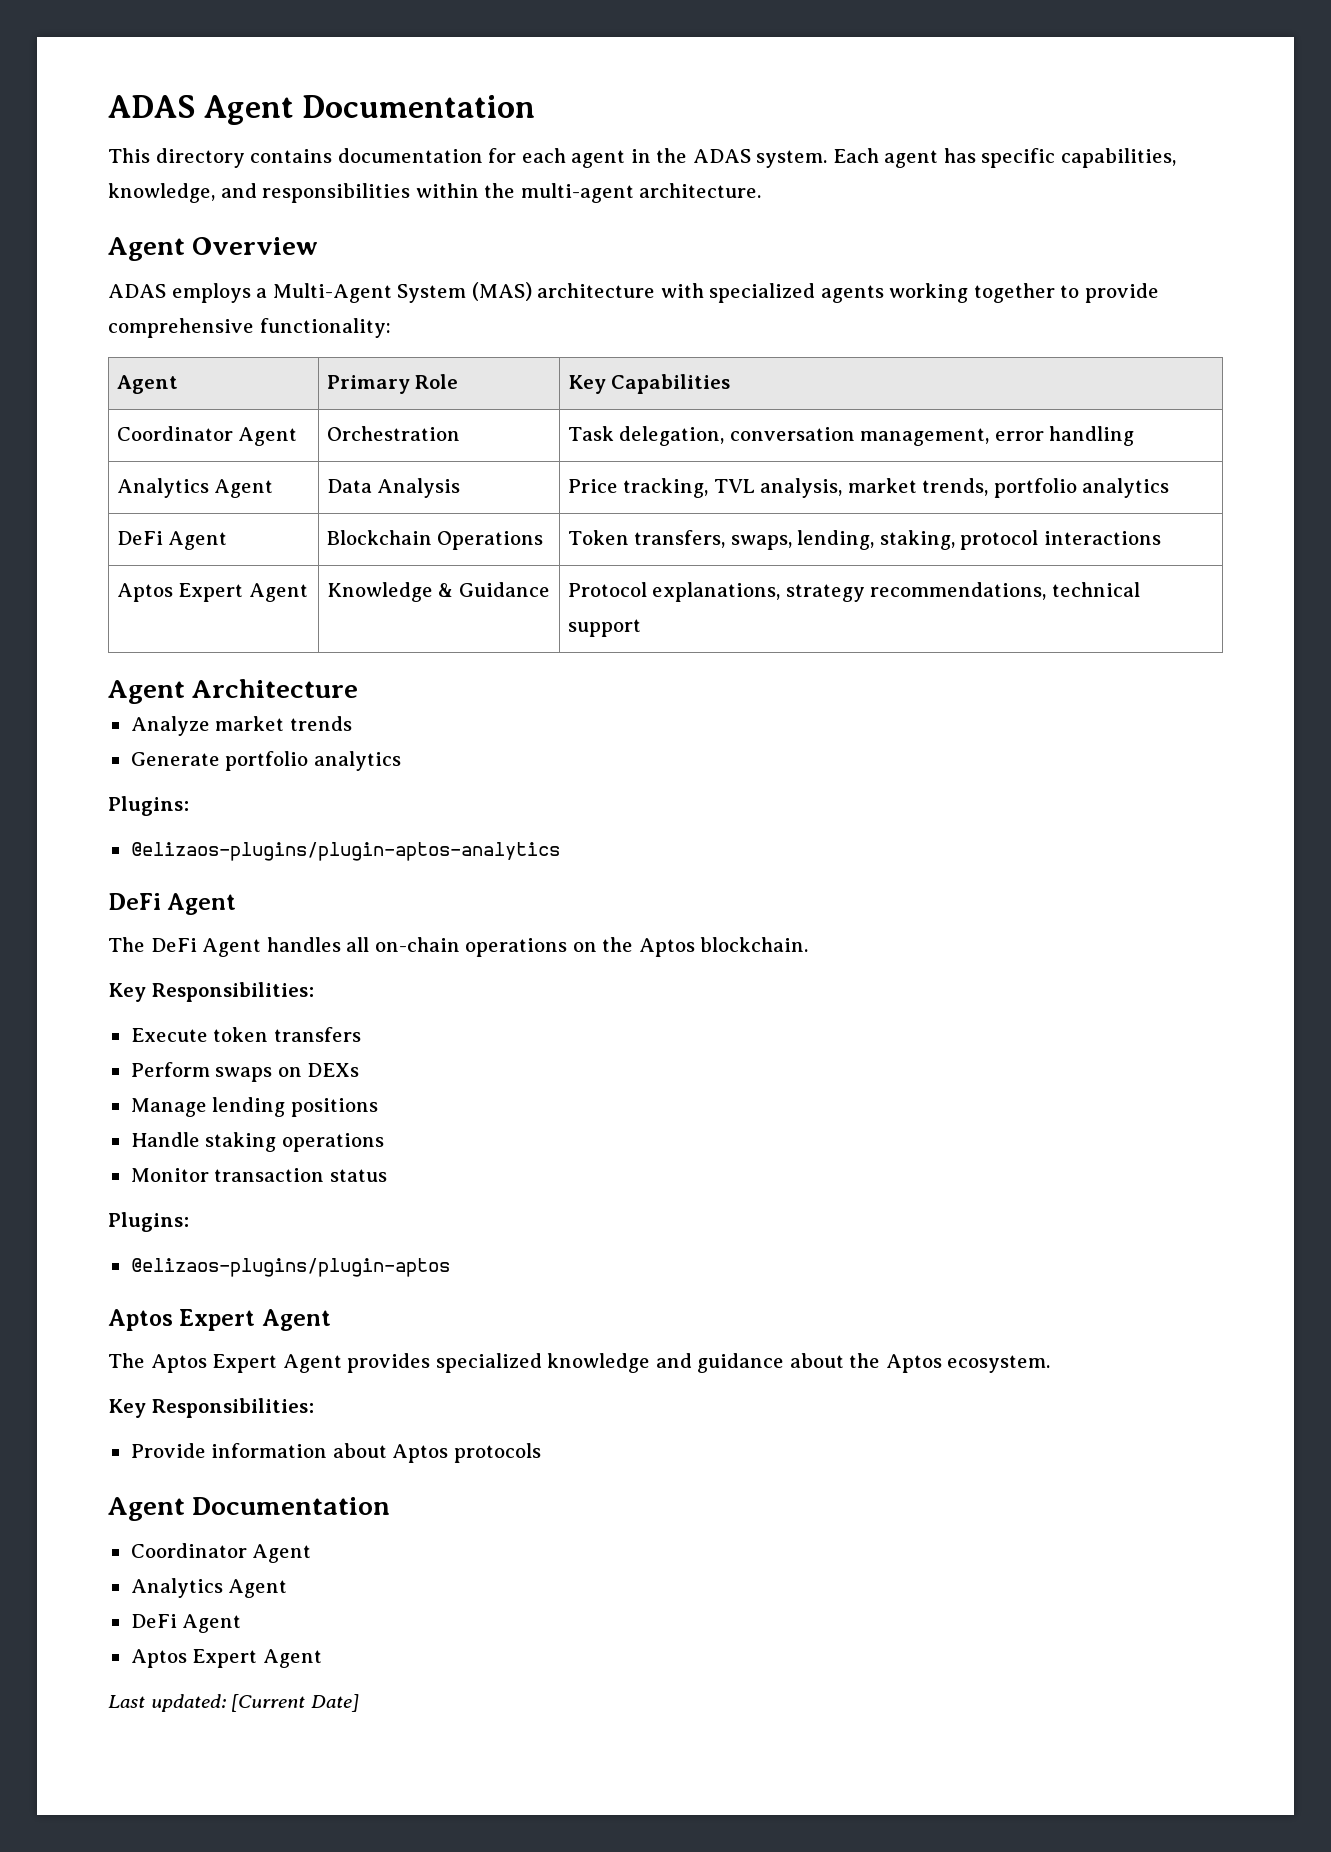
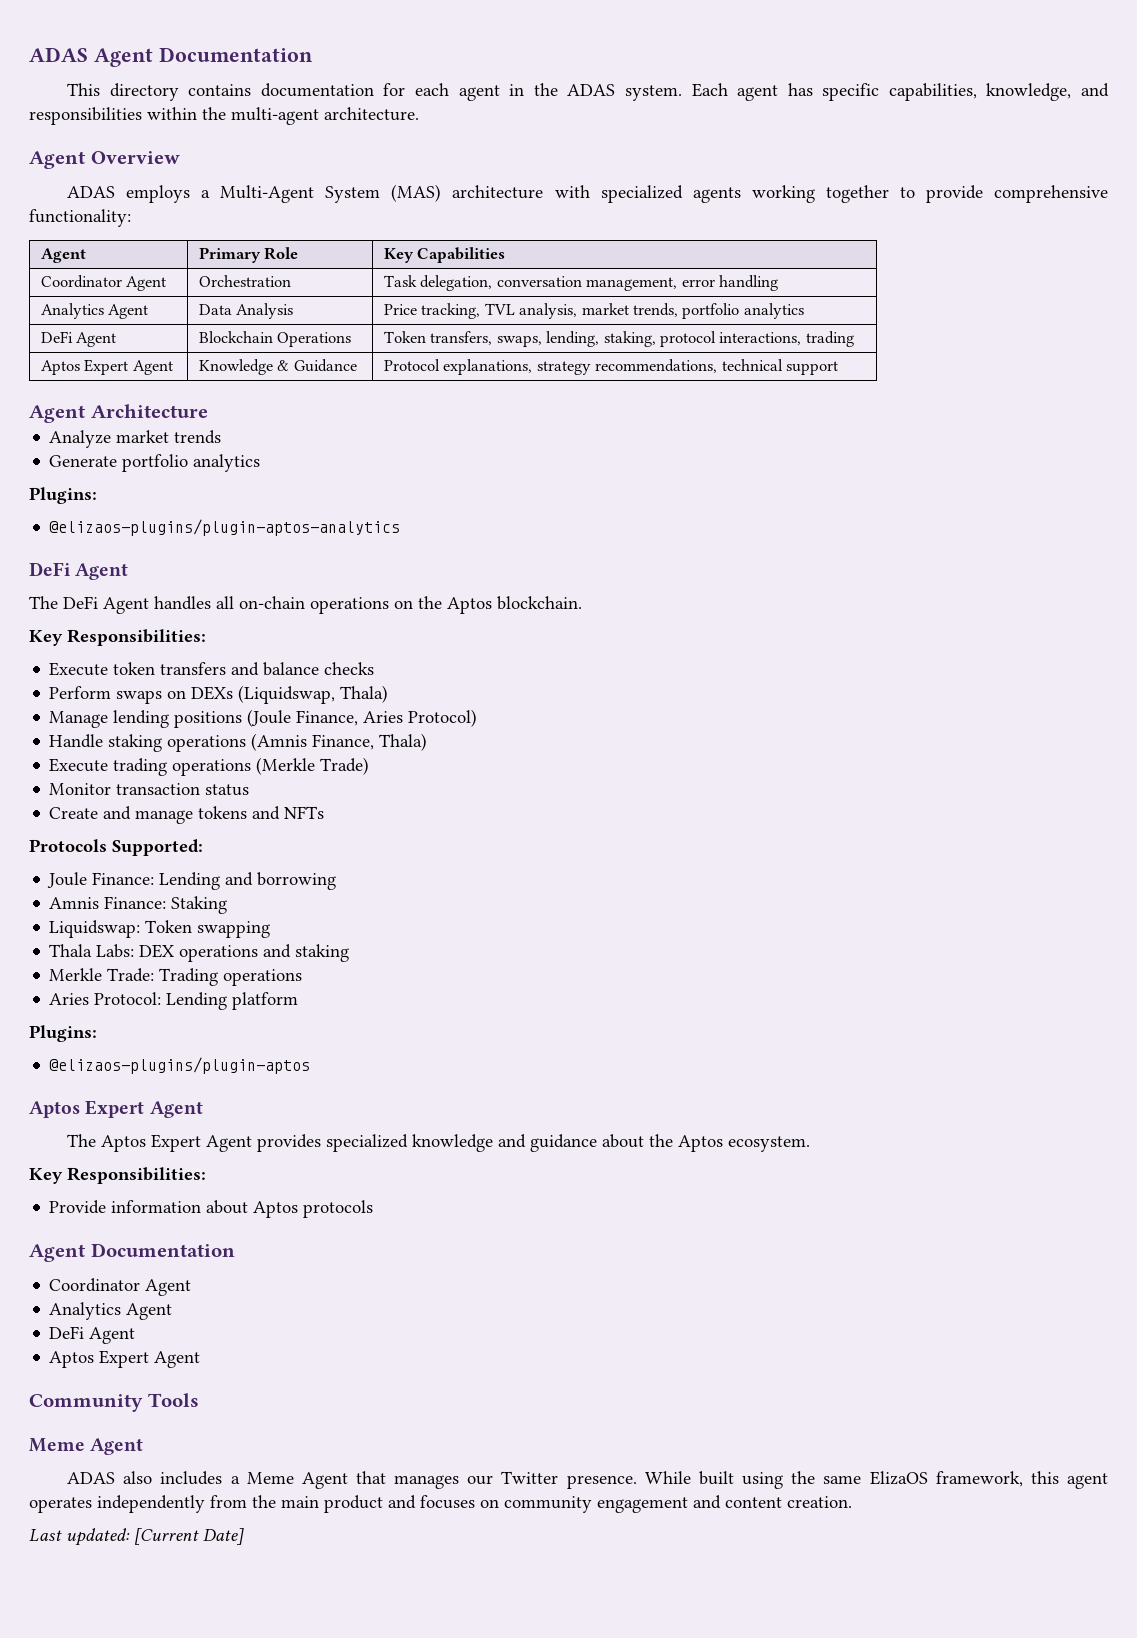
[1043,531,1161,545] interactions -> [719,331,854,347] interactions, trading
(361, 1034) none -> [231,662,375,676] and balance checks
(360, 1070) none -> [238,685,389,704] (Liquidswap, Thala)
(378, 1107) none -> [247,709,478,727] (Joule Finance, Aries Protocol)
[130,1168,387,1182] // Monitor transaction status -> [251,733,428,751] [49,757,370,776] [49,783,250,796] [49,806,325,824] [29,839,203,856] [47,872,337,890] [49,896,228,914] [49,920,271,938] [49,944,350,962] [49,968,303,986] [49,992,299,1010] (Amnis Finance, Thala) // Execute trading operations (Merkle Trade) // Monitor transaction status // Create and manage tokens and NFTs // Protocols Supported: // Joule Finance: Lending and borrowing // Amnis Finance: Staking // Liquidswap: Token swapping // Thala Labs: DEX operations and staking // Merkle Trade: Trading operations // Aries Protocol: Lending platform
(322, 1658) none -> [29,1393,199,1412] [29,1438,144,1455] [67,1471,1108,1489] [29,1495,852,1513] // Community Tools // Meme Agent // ADAS also includes a Meme Agent that manages our Twitter presence. While built using the same ElizaOS framework, this agent operates independently from the main product and focuses on community engagement and content creation.

